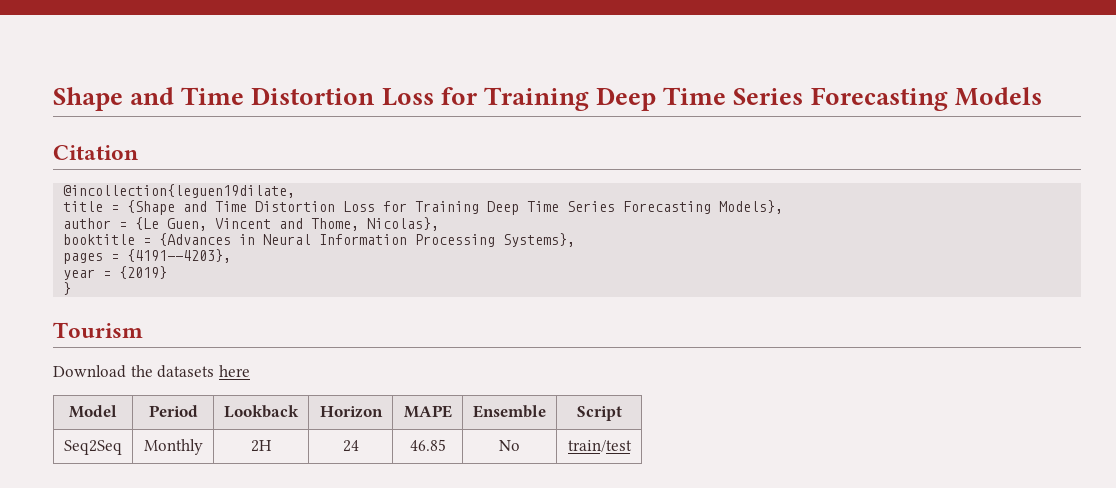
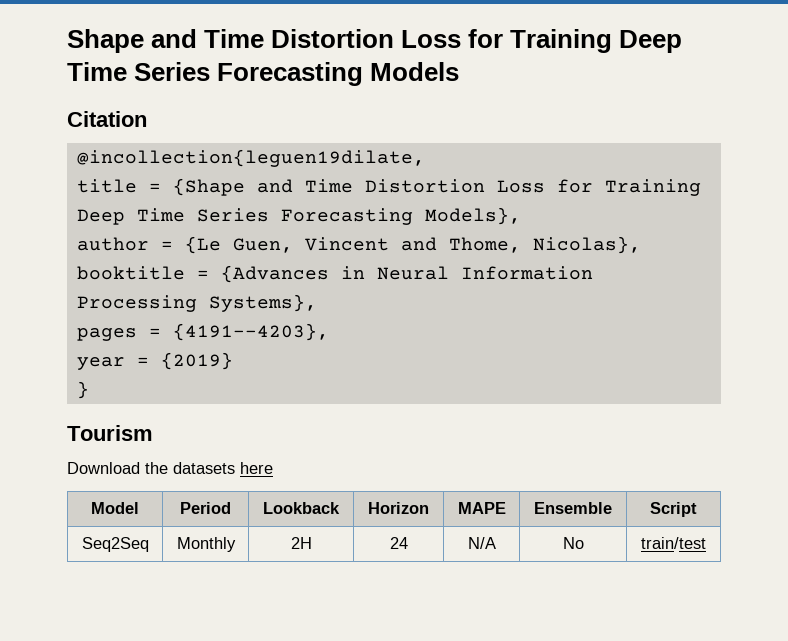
[409,439,446,451] 46.85 -> [467,537,496,549] N/A

